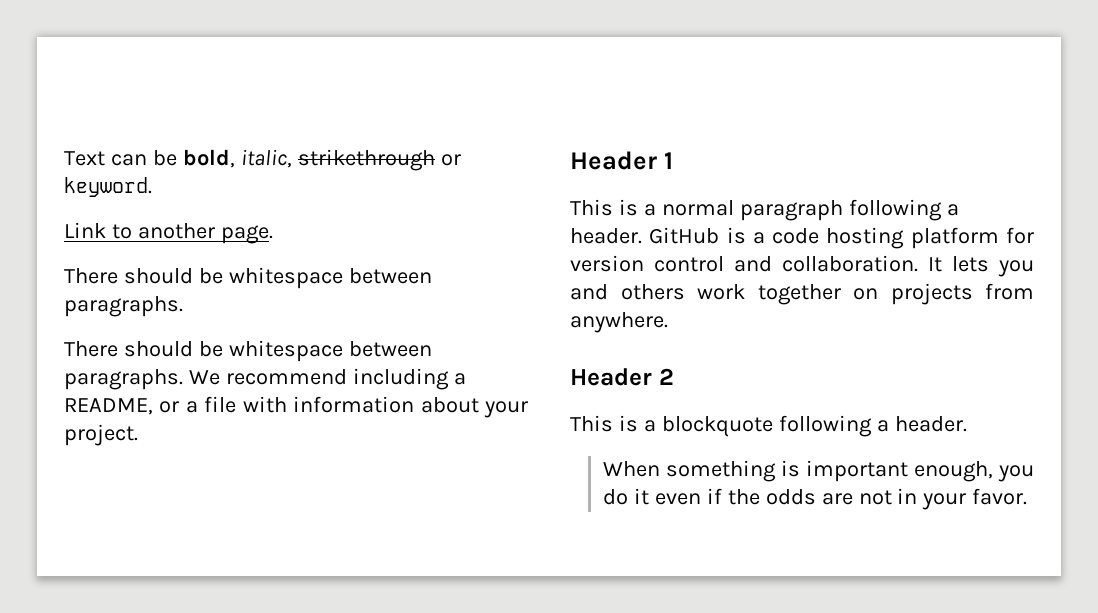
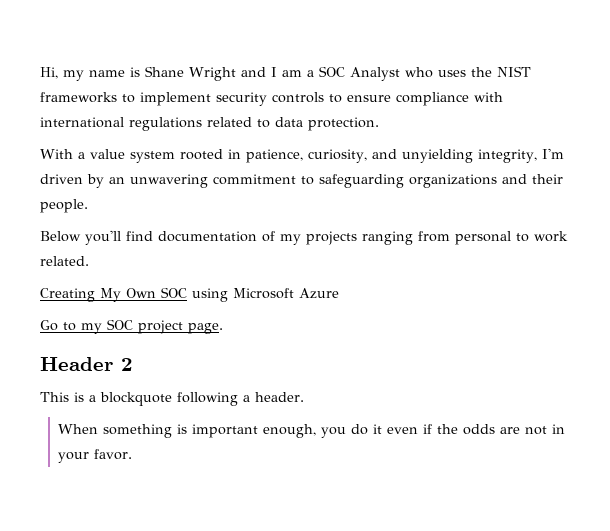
[64,149,461,171] [64,177,152,197] [64,222,273,244] [64,267,432,289] [64,296,183,317] [64,340,432,362] [64,368,466,390] [64,396,529,418] [64,424,138,446] [570,151,673,170] [570,199,959,221] [570,227,1034,249] [570,255,1034,277] [570,283,1034,305] [570,312,668,333] Text can be bold, italic, strikethrough or keyword. // Link to another page. // There should be whitespace between paragraphs. // There should be whitespace between paragraphs. We recommend including a README, or a file with information about your project. // Header 1 // This is a normal paragraph following a header. GitHub is a code hosting platform for version control and collaboration. It lets you and others work together on projects from anywhere. -> [40,66,531,81] [40,92,503,106] [40,117,379,131] [40,148,564,163] [40,174,563,188] [40,199,88,213] [40,230,568,245] [40,256,89,266] [40,287,339,302] [40,319,223,334] Hi, my name is Shane Wright and I am a SOC Analyst who uses the NIST frameworks to implement security controls to ensure compliance with international regulations related to data protection. // With a value system rooted in patience, curiosity, and unyielding integrity, I'm driven by an unwavering commitment to safeguarding organizations and their people. // Below you'll find documentation of my projects ranging from personal to work related. // Creating My Own SOC using Microsoft Azure // Go to my SOC project page.

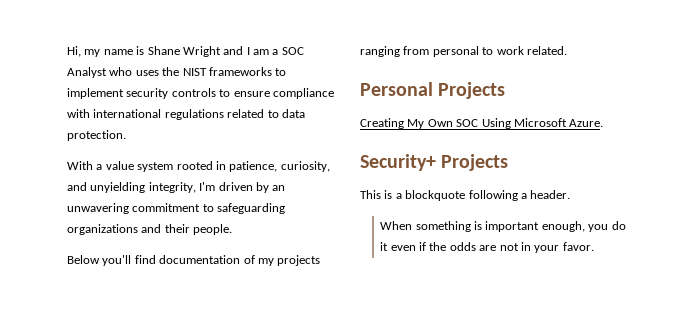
(89, 261) none -> [360,82,506,99] // Personal Projects
[192,288,339,302] [40,319,223,334] [40,357,133,371] using Microsoft Azure // Go to my SOC project page. // Header 2 -> [481,118,604,129] [360,154,509,171] Using Microsoft Azure. // Security+ Projects

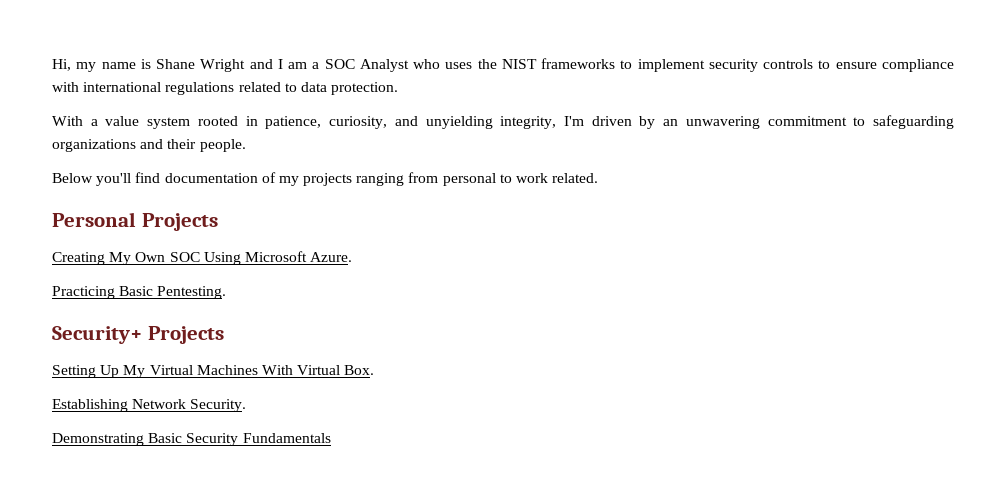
(604, 123) none -> [52,286,227,299] // Practicing Basic Pentesting.
[360,190,571,201] [380,221,626,232] [380,242,594,253] This is a blockquote following a header. // When something is important enough, you do it even if the odds are not in your favor. -> [52,365,375,378] [52,399,247,412] [52,433,331,446] Setting Up My Virtual Machines With Virtual Box. // Establishing Network Security. // Demonstrating Basic Security Fundamentals

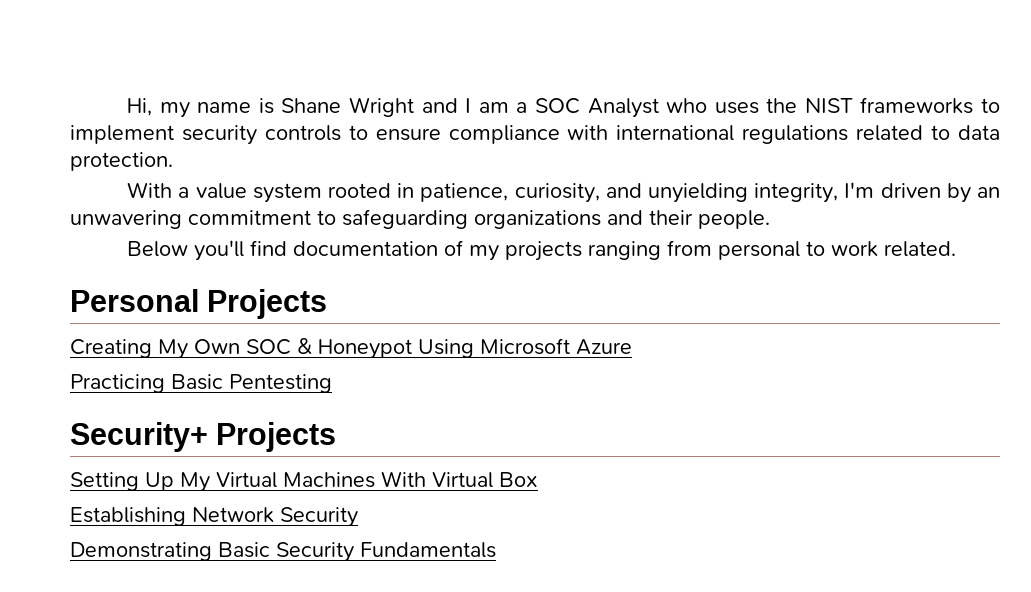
(200, 257) none -> [297,338,412,359] & Honeypot
[310,252,353,262] Azure. -> [576,339,632,355] Azure
[157,286,227,299] Pentesting. -> [229,374,332,393] Pentesting
[344,365,375,375] Box. -> [499,472,538,487] Box
[190,399,247,412] Security. -> [280,507,358,527] Security

